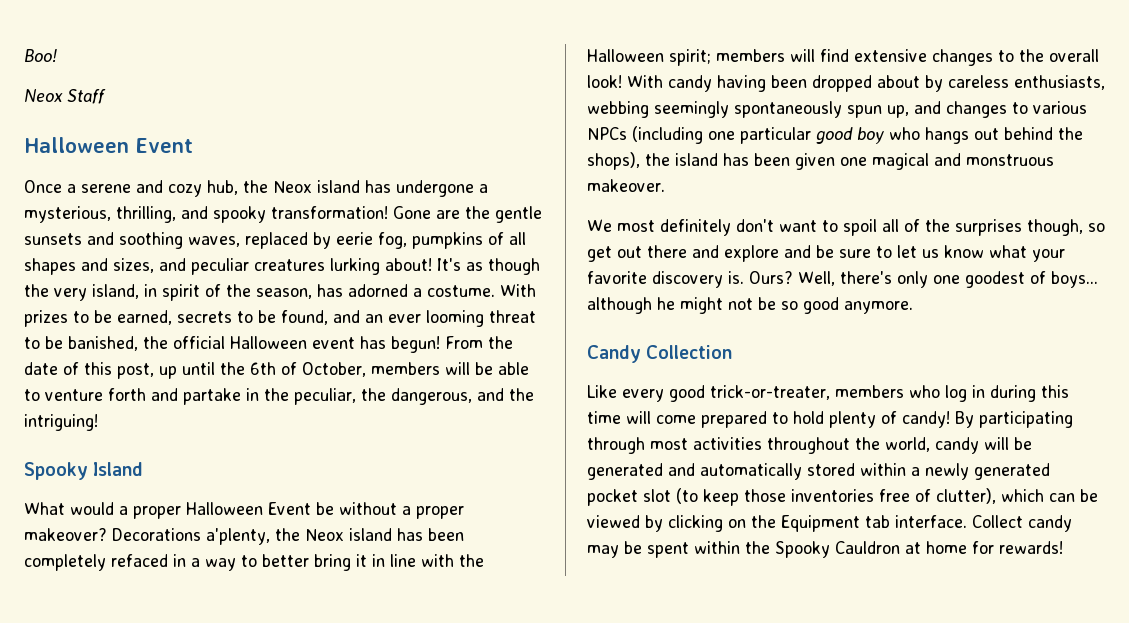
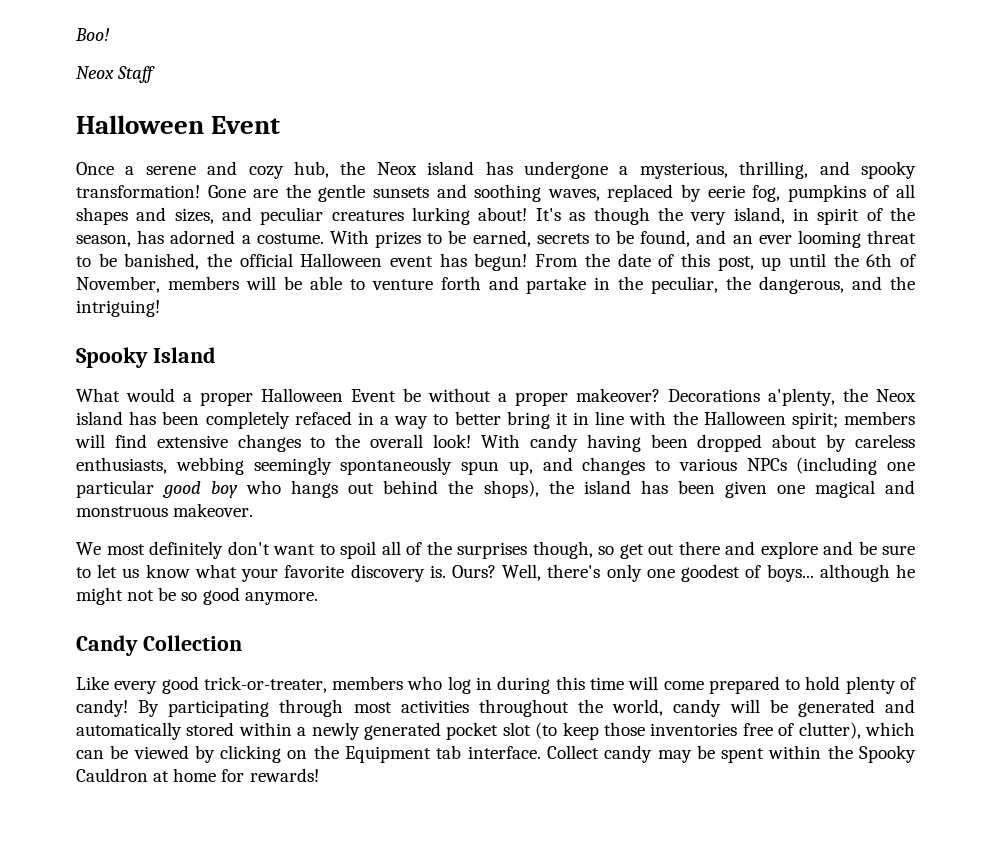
[302,362,366,377] October, -> [76,276,160,293] November,

